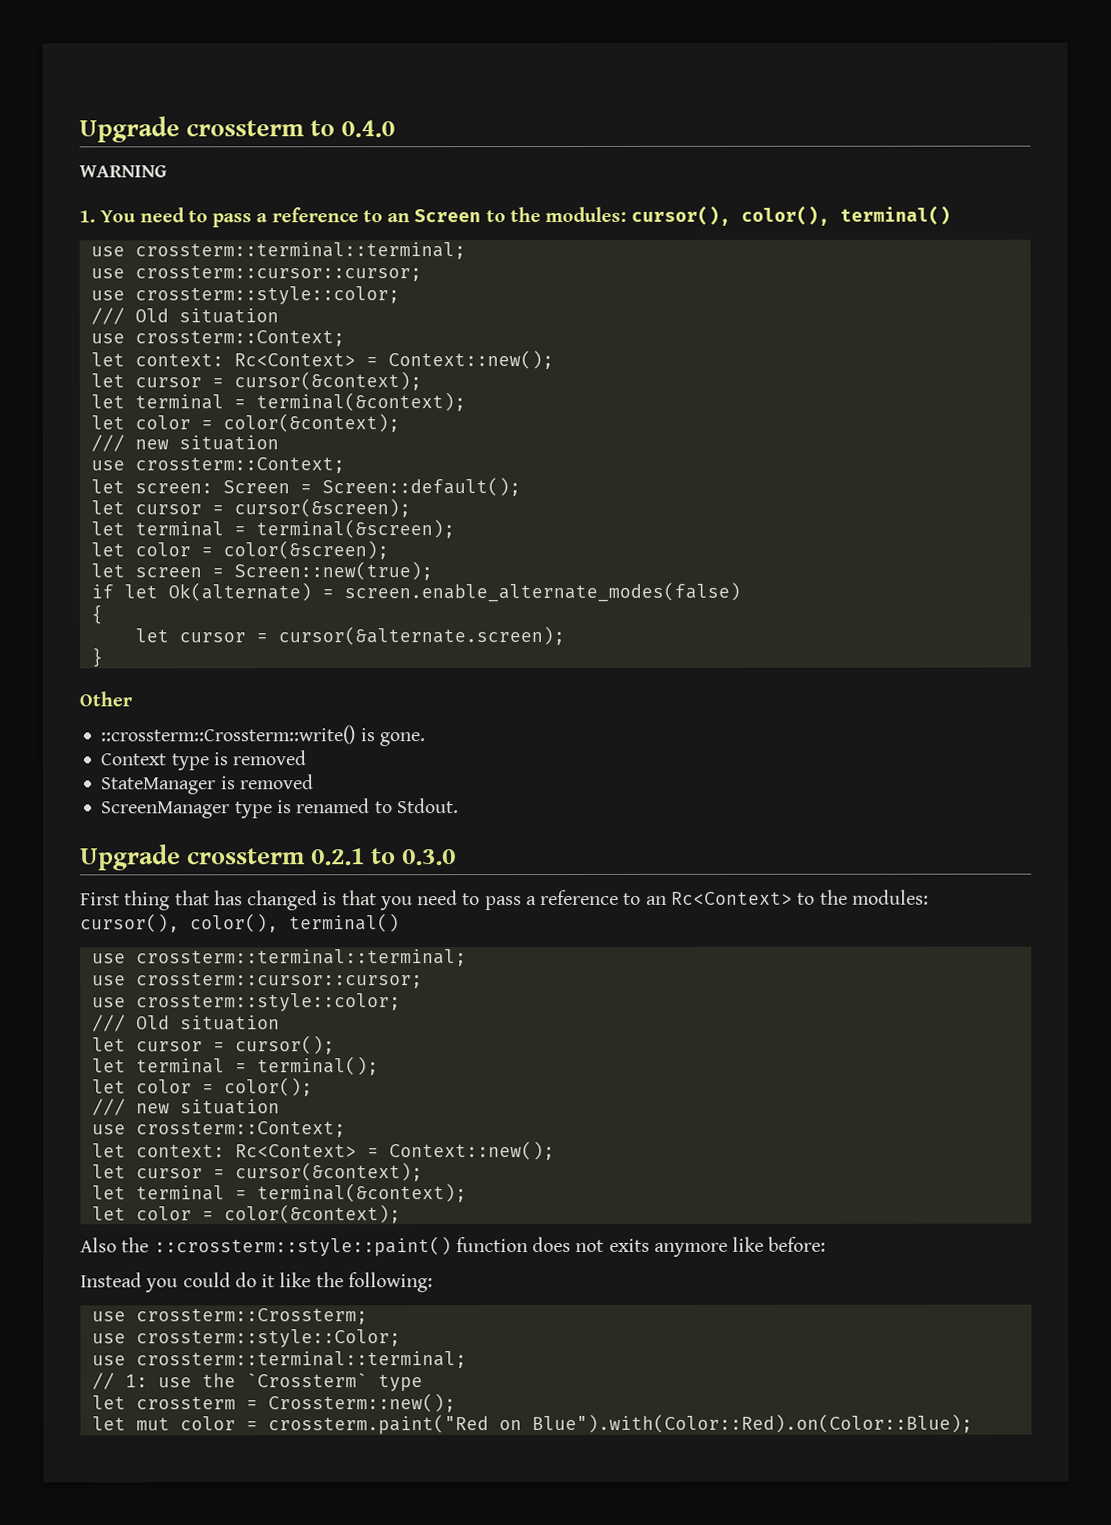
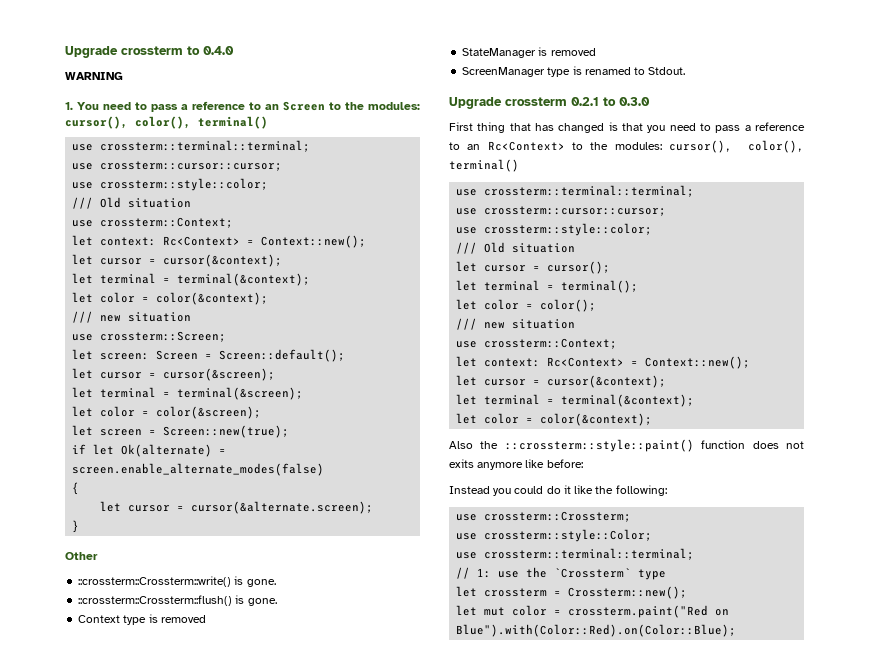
[134,457,345,474] crossterm::Context; -> [100,331,227,342] crossterm::Screen;
(425, 739) none -> [78,595,277,606] // ::crossterm::Crossterm::flush() is gone.

